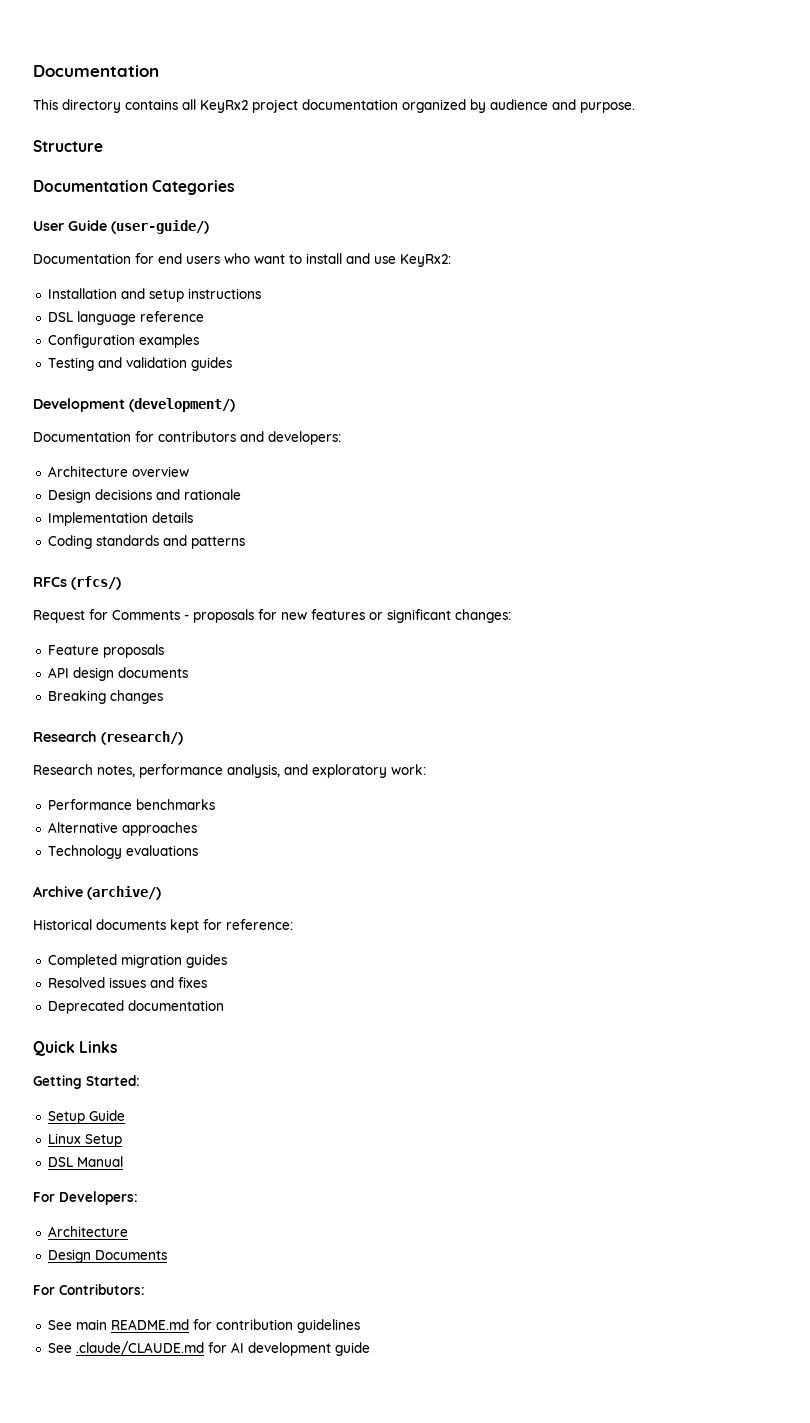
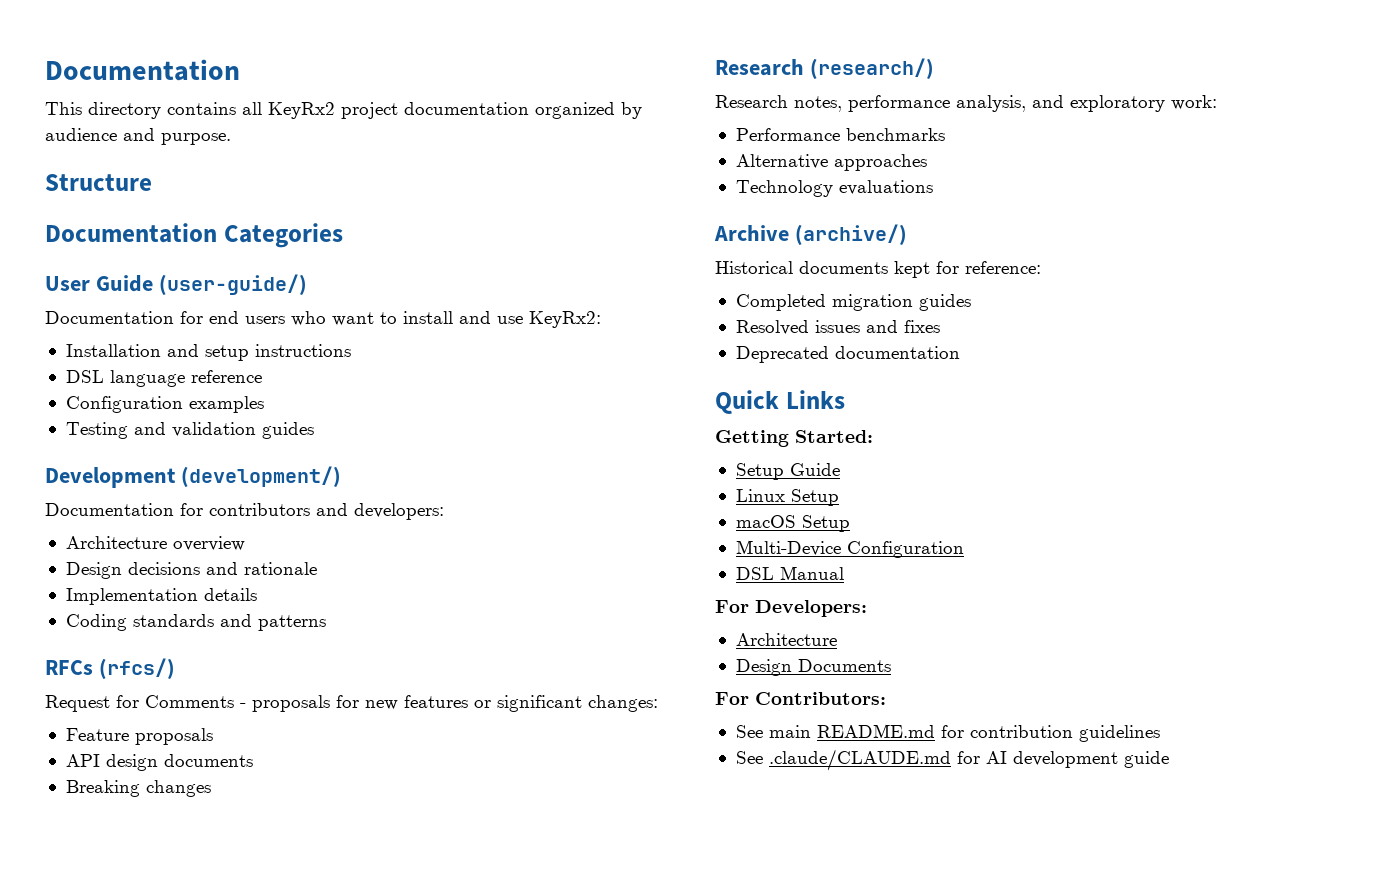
(122, 1140) none -> [735,515,850,532] [735,540,964,558] // macOS Setup // Multi-Device Configuration

